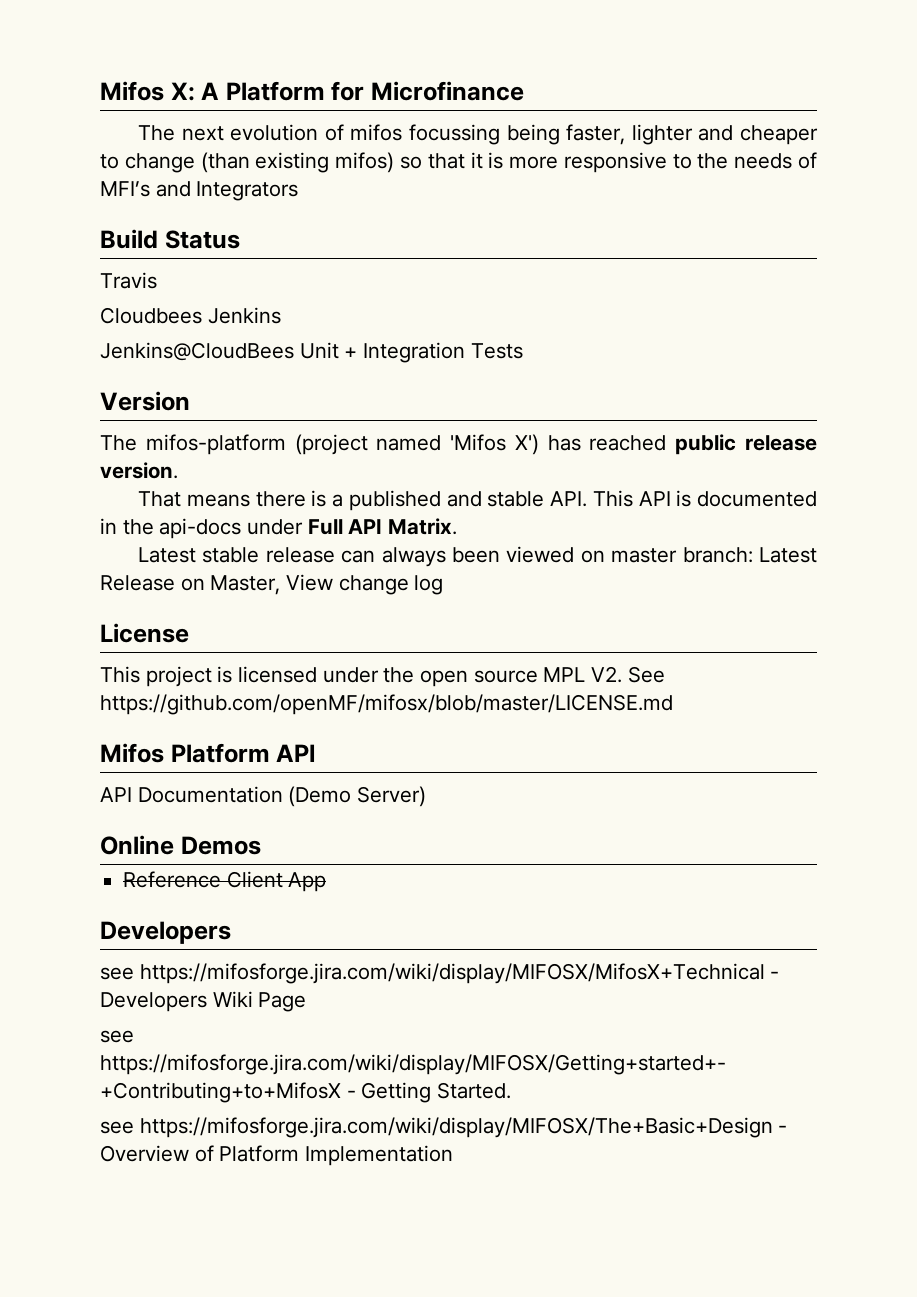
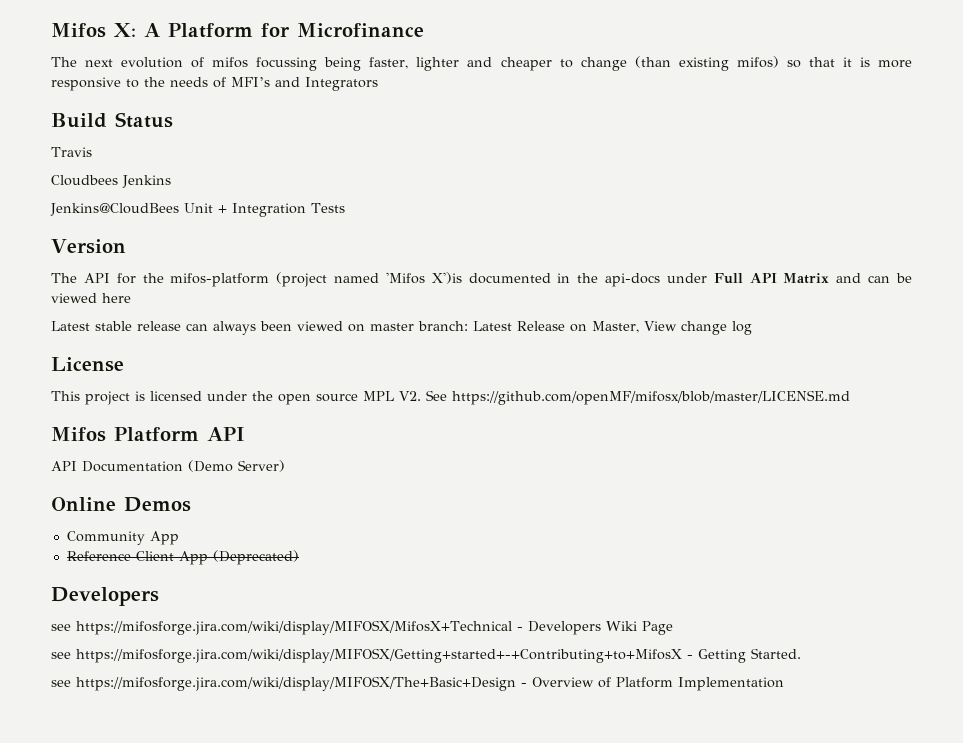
(137, 443) none -> [83,273,164,284] API for the
[514,434,817,455] [100,462,178,479] [138,490,692,511] X') has reached public release version. // That means there is a published and stable API. This API is -> [431,272,462,284] X')is
[388,518,458,535] Matrix. -> [783,273,913,284] [51,293,131,303] Matrix and can be viewed here
(261, 845) none -> [66,531,179,545] // Community App
(327, 882) none -> [212,550,299,565] (Deprecated)

